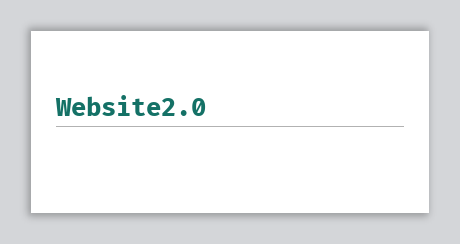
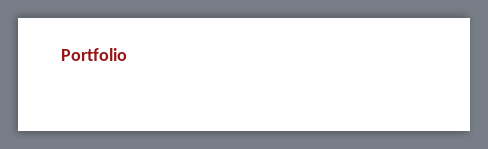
[55,95,206,116] Website2.0 -> [61,48,127,61] Portfolio

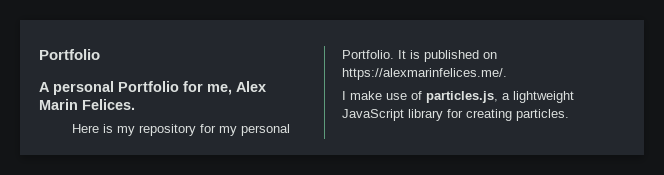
[61,48,127,61] Portfolio -> [39,49,100,60] [39,81,266,95] [39,99,135,110] [71,124,290,136] [342,50,497,62] [342,68,507,80] [342,91,574,103] [342,109,569,121] Portfolio // A personal Portfolio for me, Alex Marin Felices. // Here is my repository for my personal Portfolio. It is published on https://alexmarinfelices.me/. // I make use of particles.js, a lightweight JavaScript library for creating particles.

